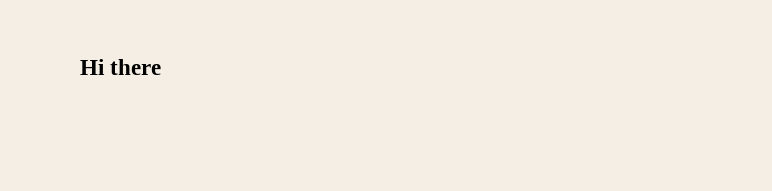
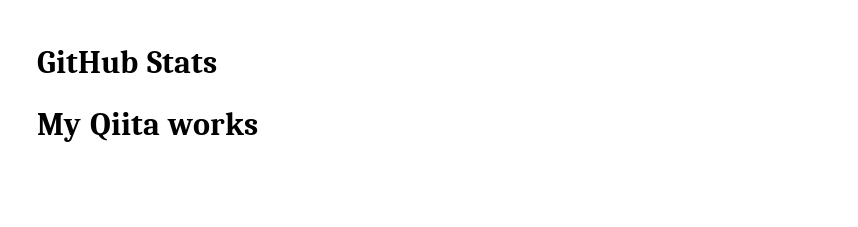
[80,59,162,75] Hi there -> [37,50,217,73] [37,112,259,142] GitHub Stats // My Qiita works

